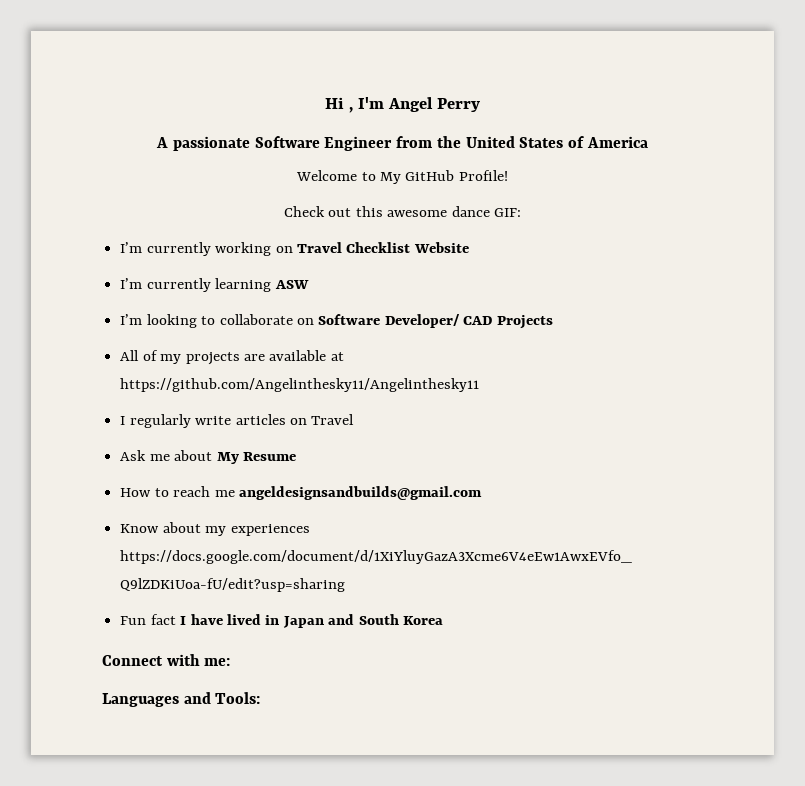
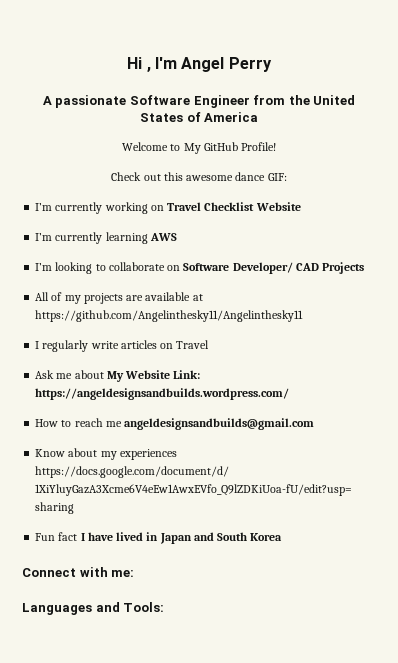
[274,280,309,289] ASW -> [149,233,177,241] AWS
[242,452,296,461] Resume -> [125,370,201,379] [35,388,290,400] Website Link: https://angeldesignsandbuilds.wordpress.com/

